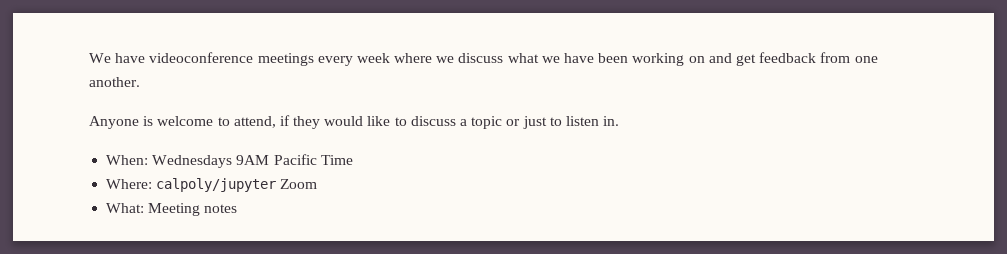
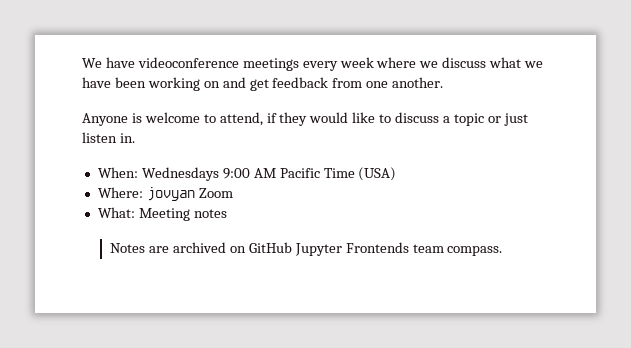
[549,117,562,126] to -> (528, 119) none
[236,155,270,165] 9AM -> [222,168,276,179] 9:00 AM
(353, 160) none -> [358,167,397,181] (USA)
[156,178,277,192] calpoly/jupyter -> [146,187,195,201] jovyan
(238, 208) none -> [110,242,503,256] // Notes are archived on GitHub Jupyter Frontends team compass.

